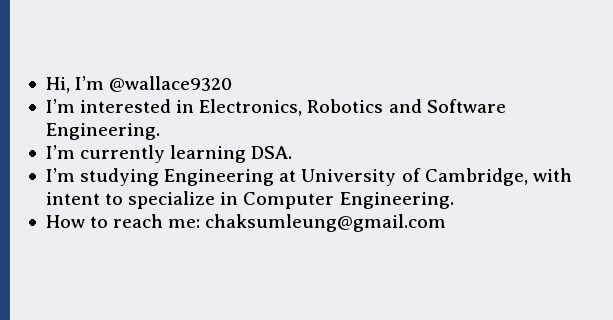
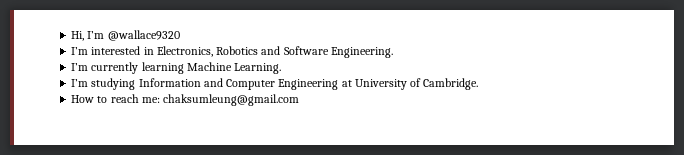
[251,146,293,159] DSA. -> [186,62,282,74] Machine Learning.
(160, 177) none -> [138,78,276,90] Information and Computer
[424,168,572,186] [45,191,454,209] Cambridge, with intent to specialize in Computer Engineering. -> [423,78,479,90] Cambridge.

